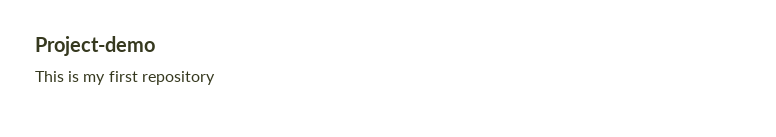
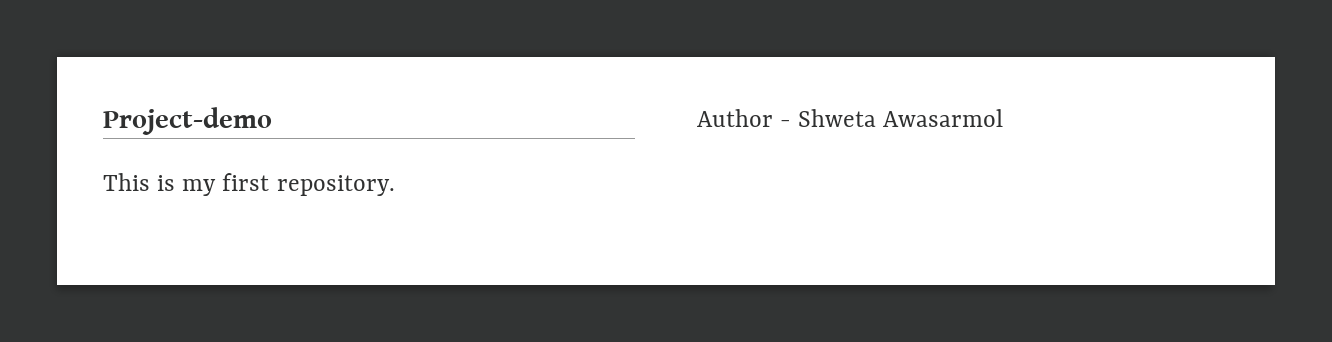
[141,71,215,85] repository -> [276,175,395,196] [697,109,1004,127] repository. // Author - Shweta Awasarmol

